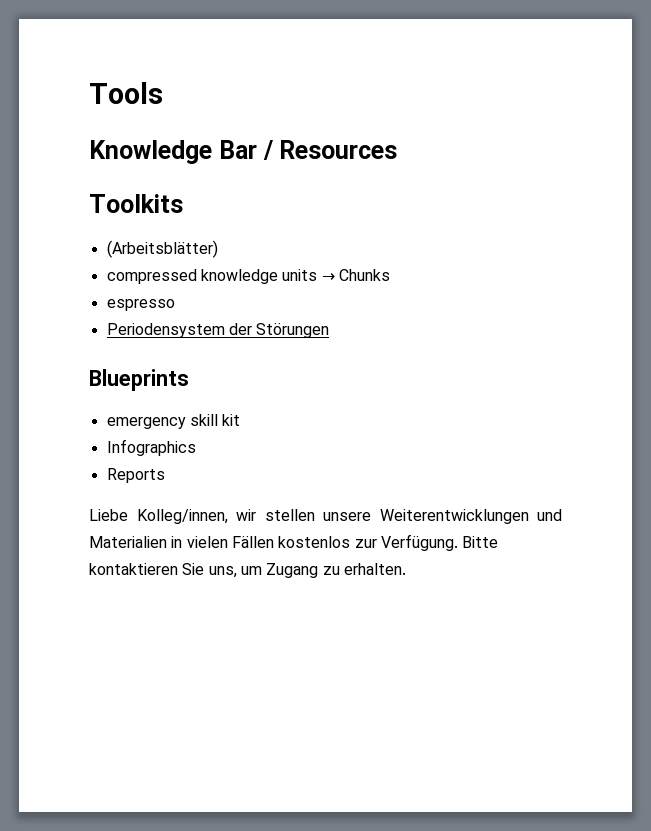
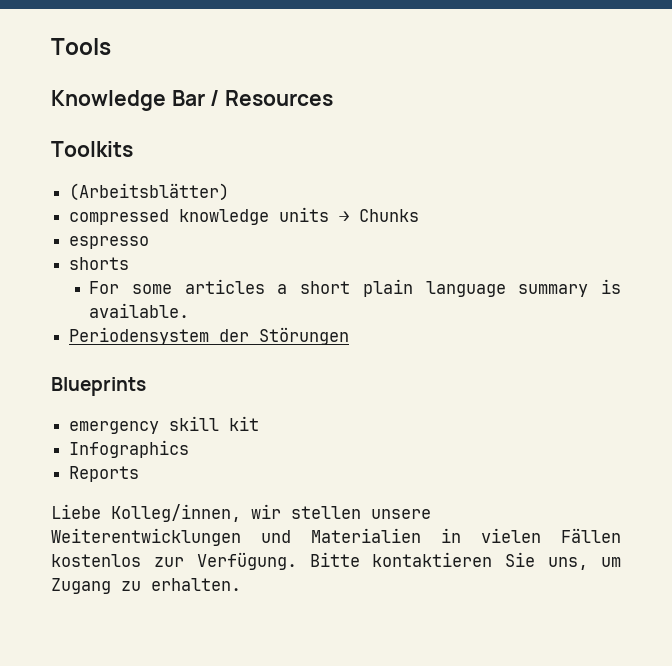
(175, 305) none -> [69,257,130,270] [89,279,621,297] [89,303,190,318] // shorts // For some articles a short plain language summary is available.

